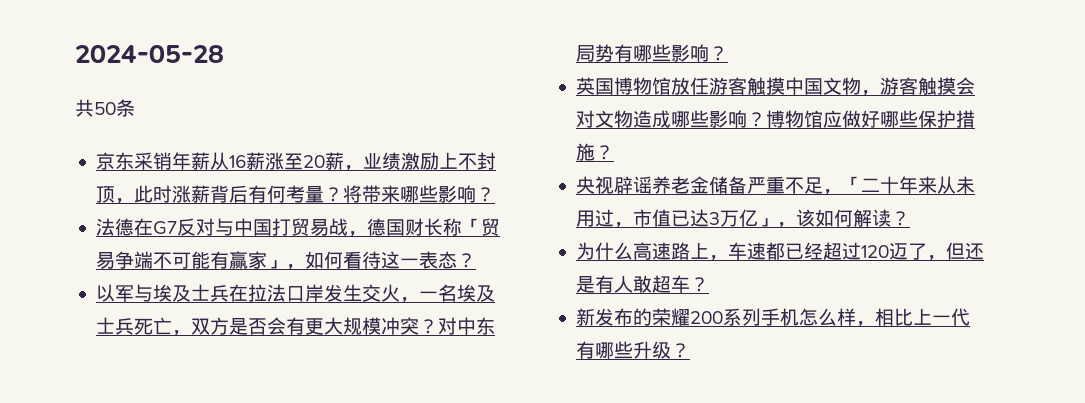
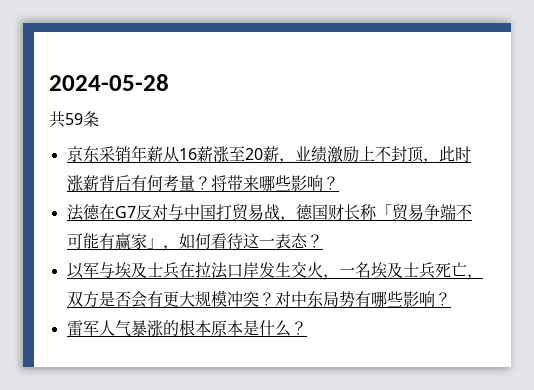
[94,102,116,115] 50 -> [65,113,83,125] 59
[575,77,975,96] [575,110,975,128] [575,143,614,161] [575,176,975,195] [575,209,910,228] [575,242,984,261] [575,275,709,293] [575,308,970,327] [575,341,671,359] 英国博物馆放任游客触摸中国文物，游客触摸会对文物造成哪些影响？博物馆应做好哪些保护措施？ // 央视辟谣养老金储备严重不足，「二十年来从未用过，市值已达3万亿」，该如何解读？ // 为什么高速路上，车速都已经超过120迈了，但还是有人敢超车？ // 新发布的荣耀200系列手机怎么样，相比上一代有哪些升级 -> [66,319,291,337] 雷军人气暴涨的根本原本是什么

